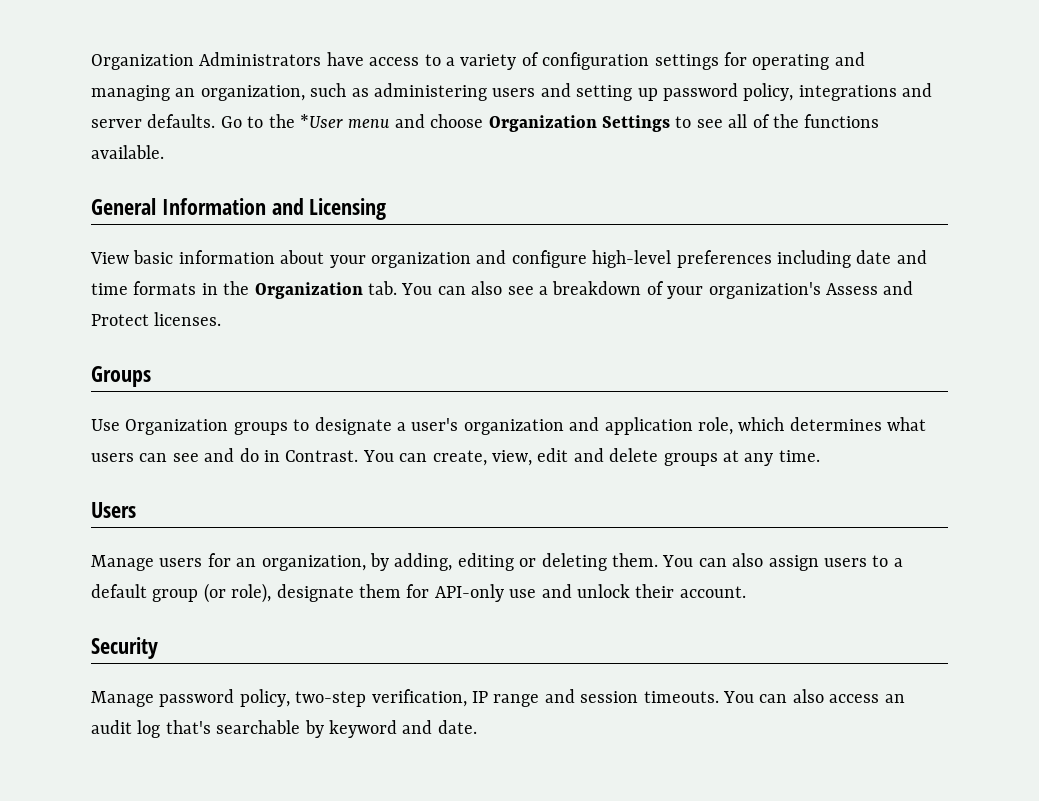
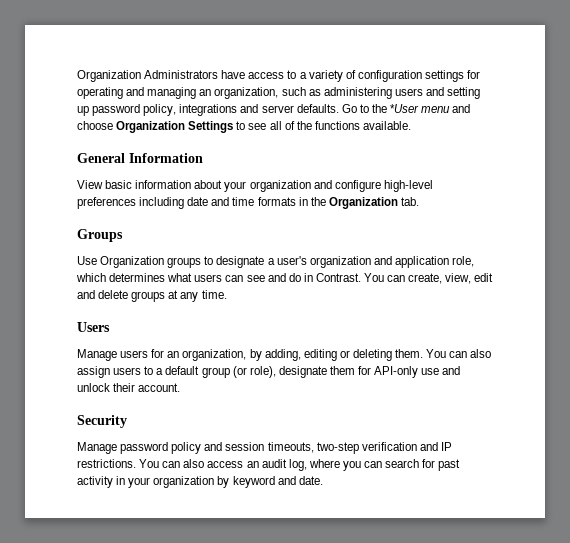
[271,198,387,220] and Licensing -> (203, 158) none
[401,281,914,299] [91,312,222,326] You can also see a breakdown of your organization's Assess and Protect licenses. -> (419, 201) none
[239,689,719,707] policy, two-step verification, IP range and session timeouts. -> [171,442,452,454] [77,459,136,468] policy and session timeouts, two-step verification and IP restrictions.
[137,720,301,738] log that's searchable -> [288,459,461,471] [77,476,215,488] log, where you can search for past activity in your organization

